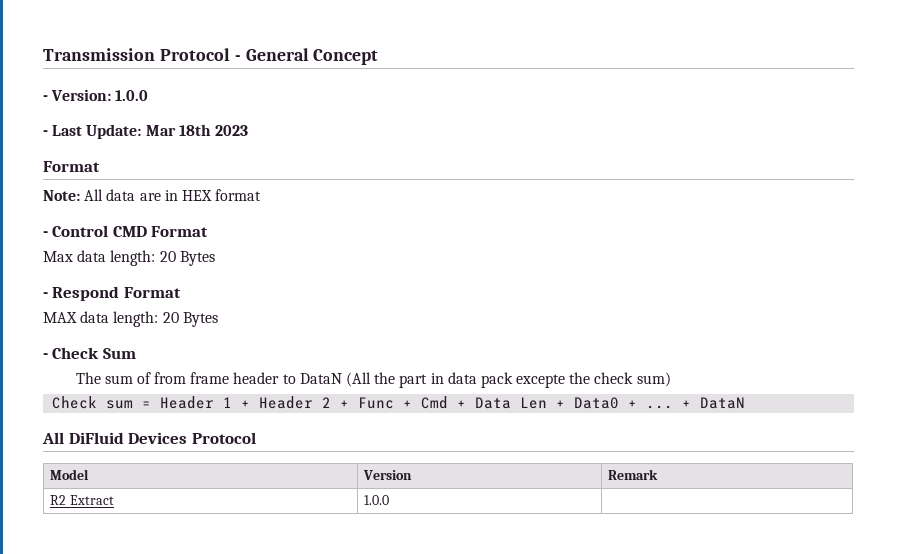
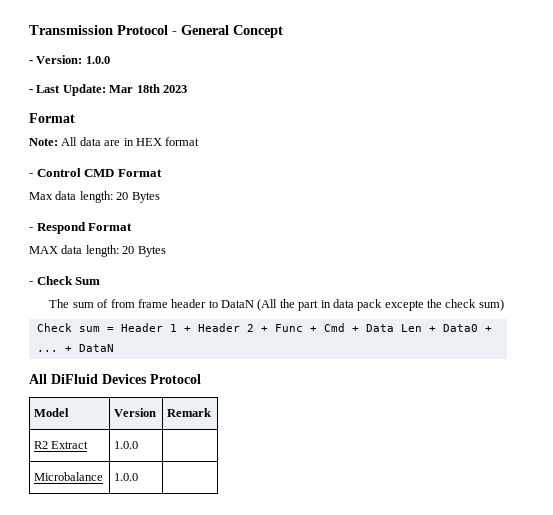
(390, 500) none -> [34,472,104,481] [114,473,139,481] // Microbalance | 1.0.0 |

